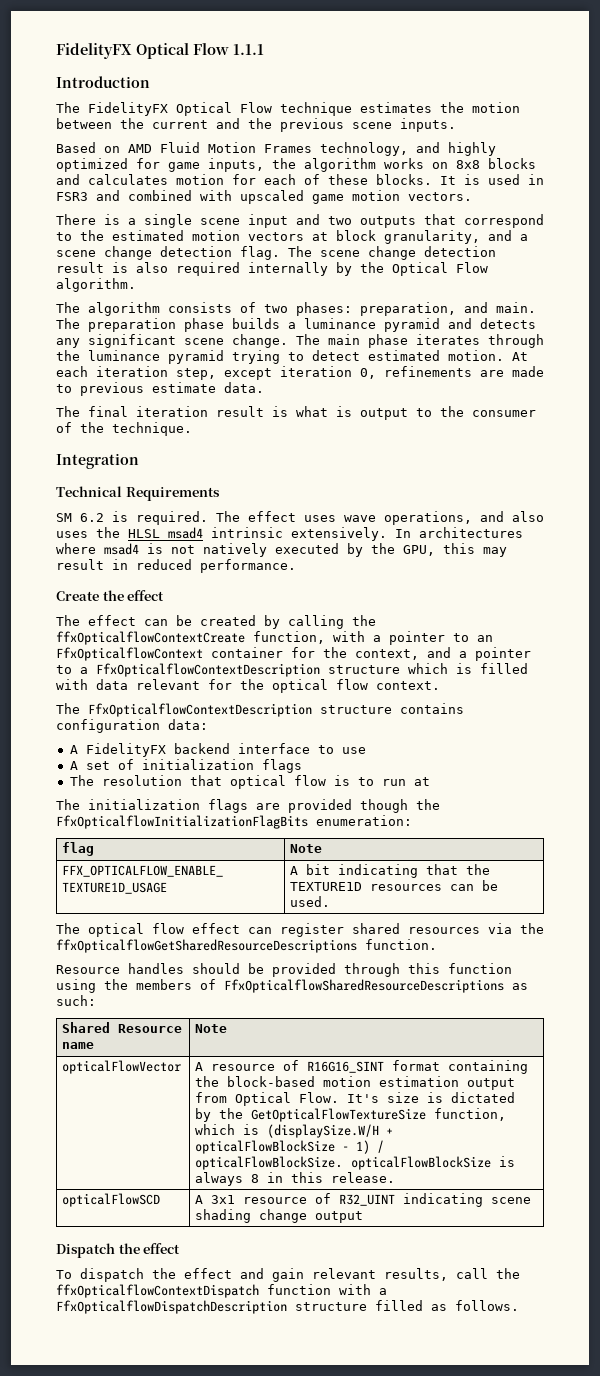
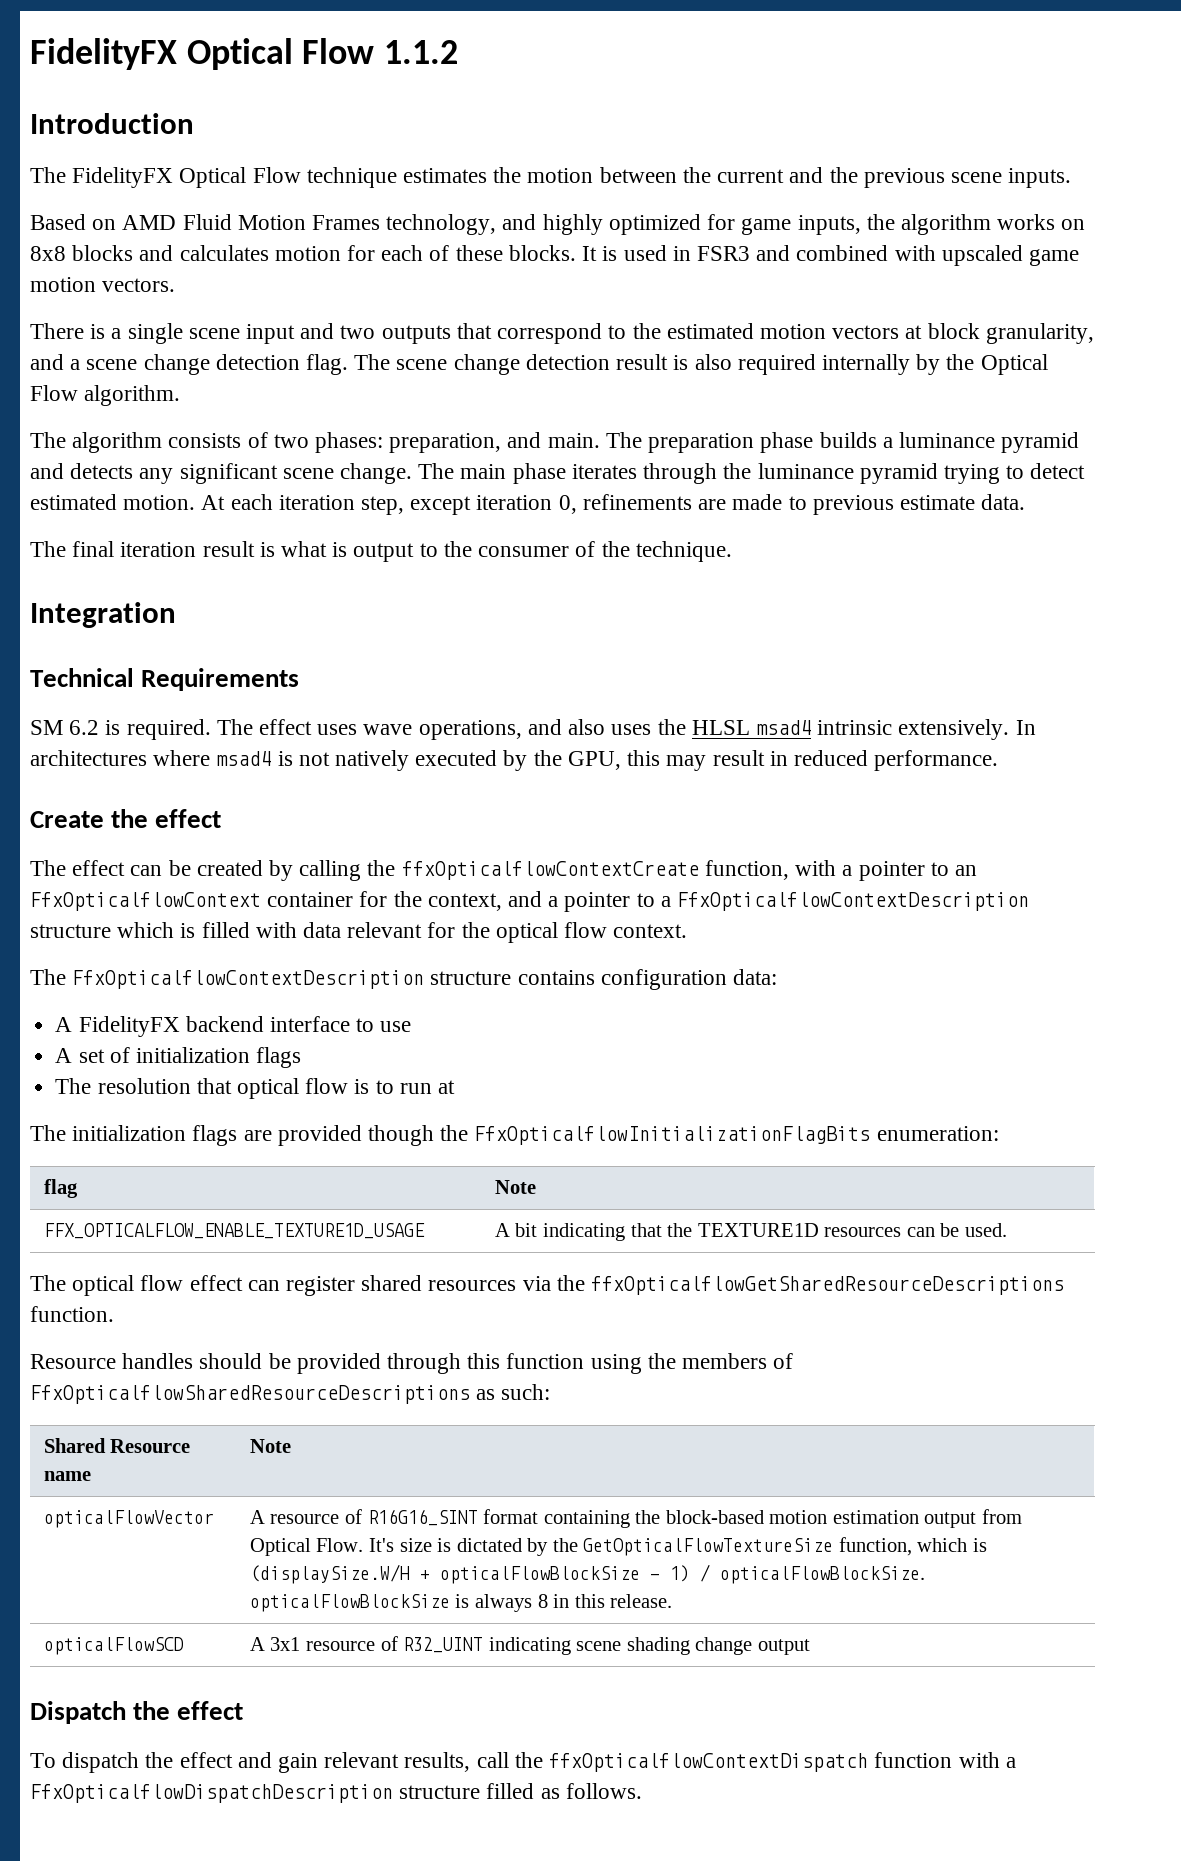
[56,43,264,59] FidelityFX Optical Flow 1.1.1 -> [30,38,459,70] FidelityFX Optical Flow 1.1.2

